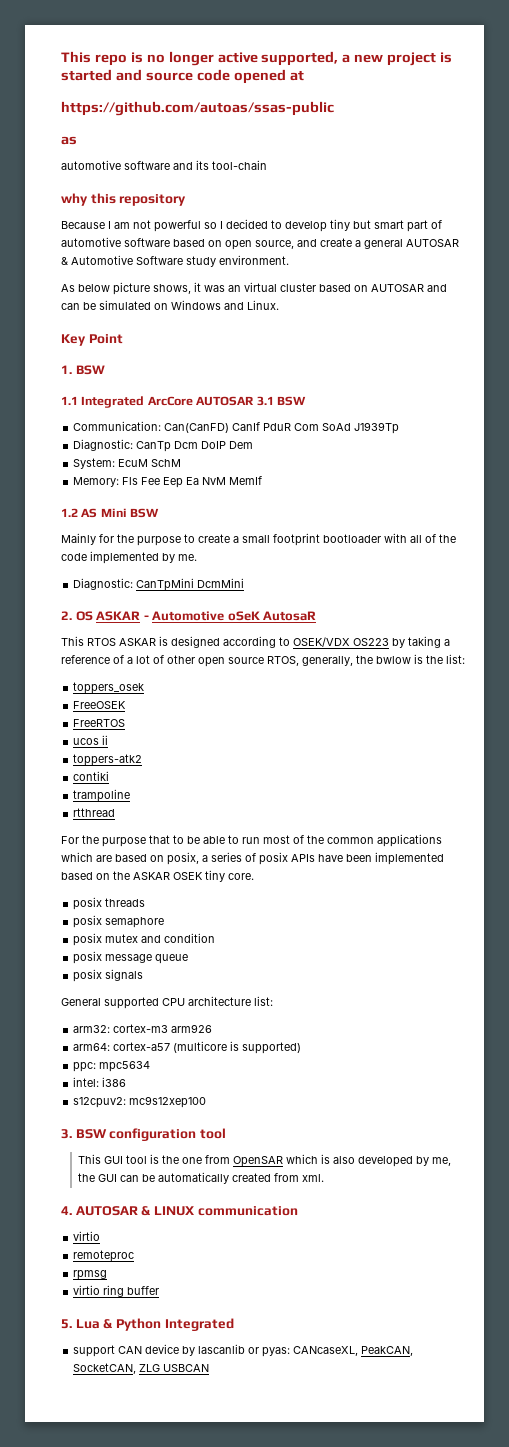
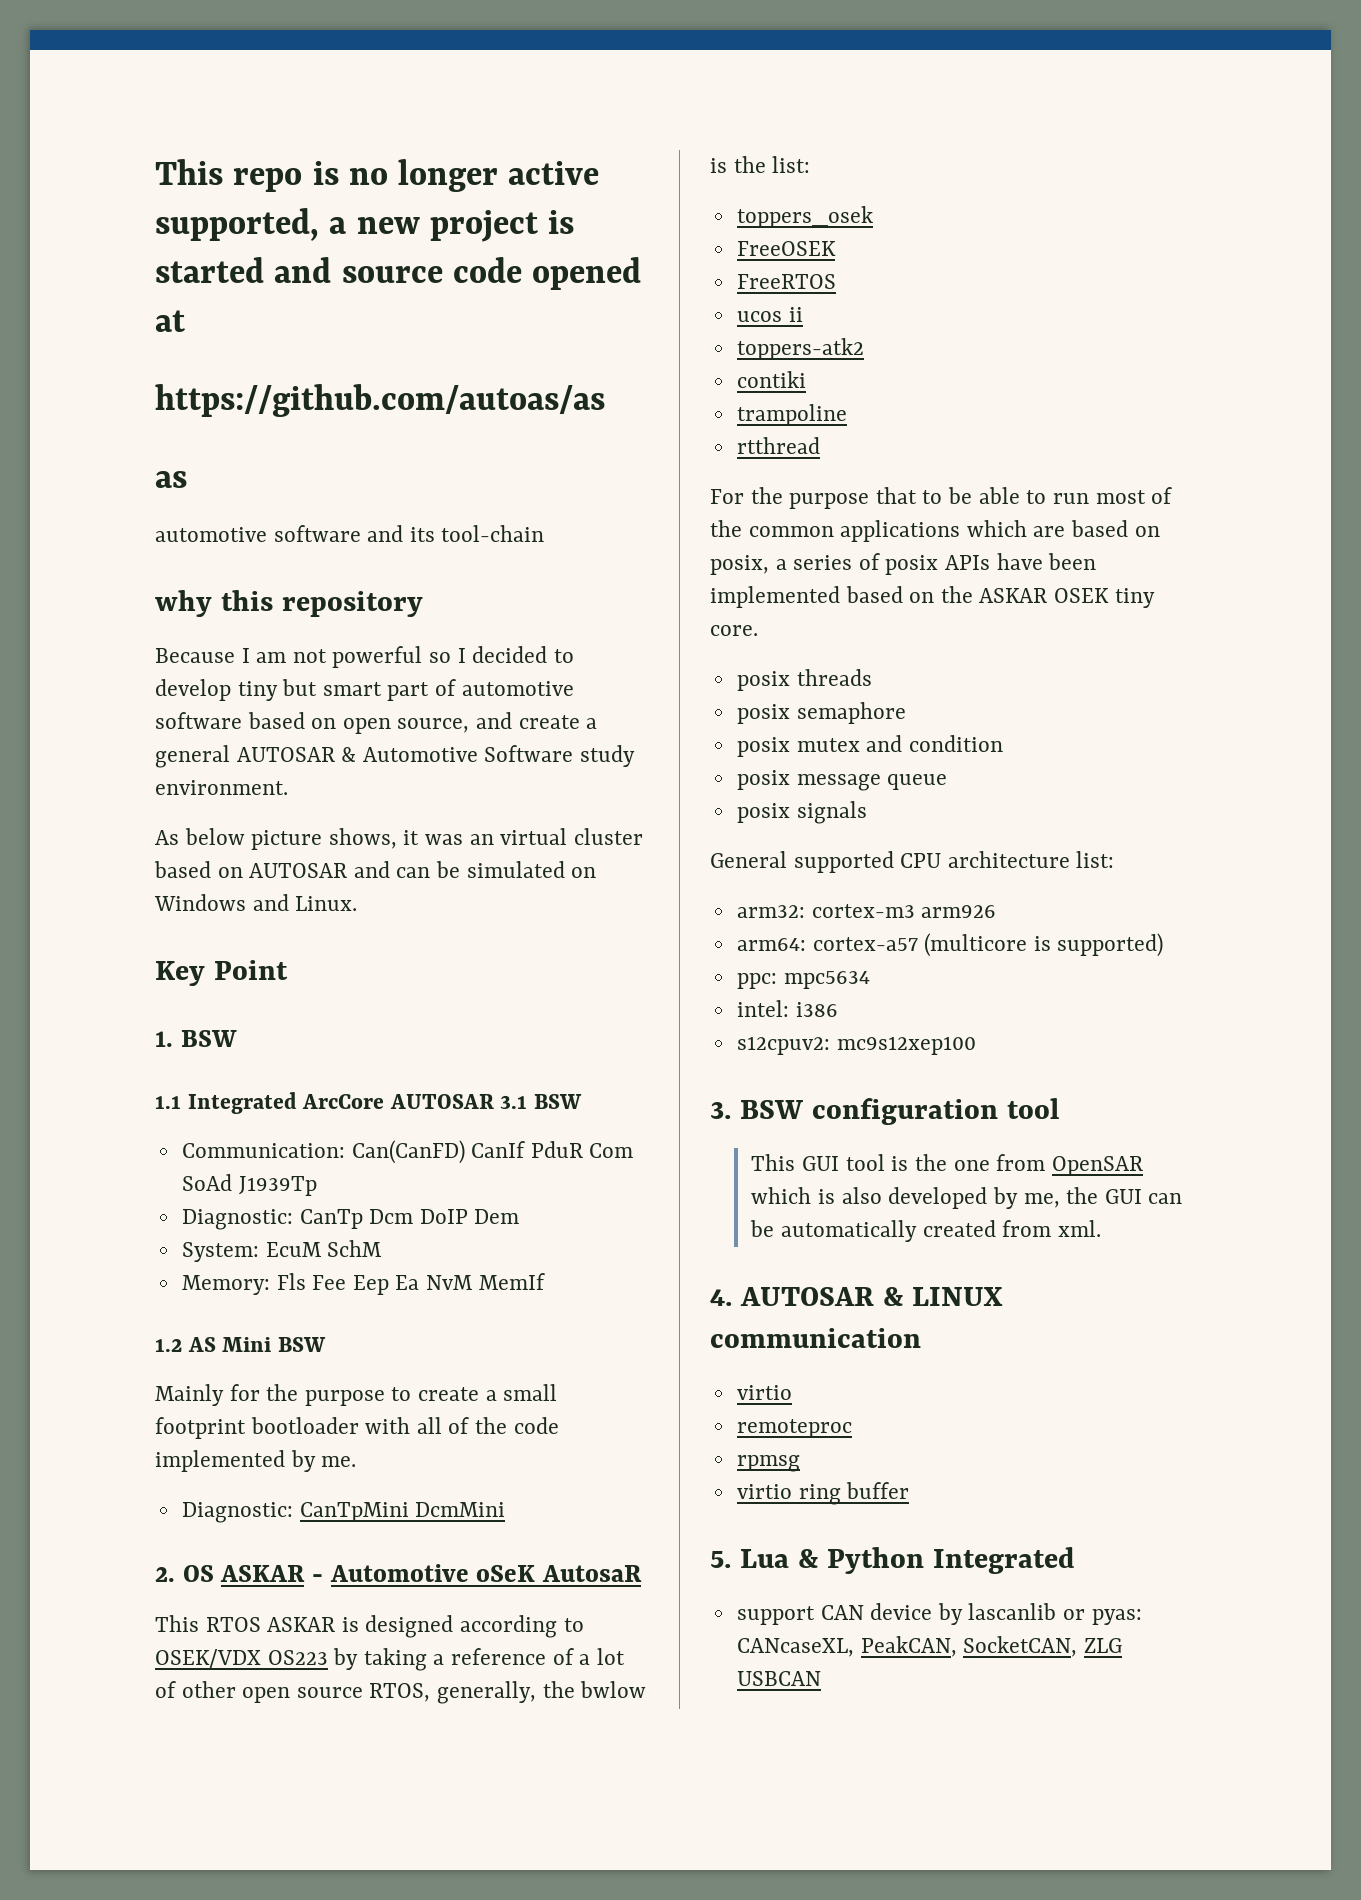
[61,101,334,116] https://github.com/autoas/ssas-public -> [155,384,605,417] https://github.com/autoas/as

